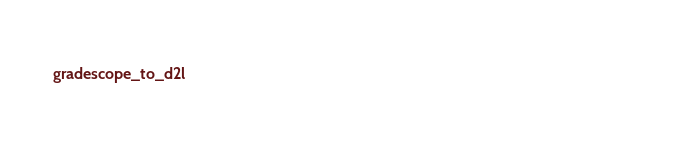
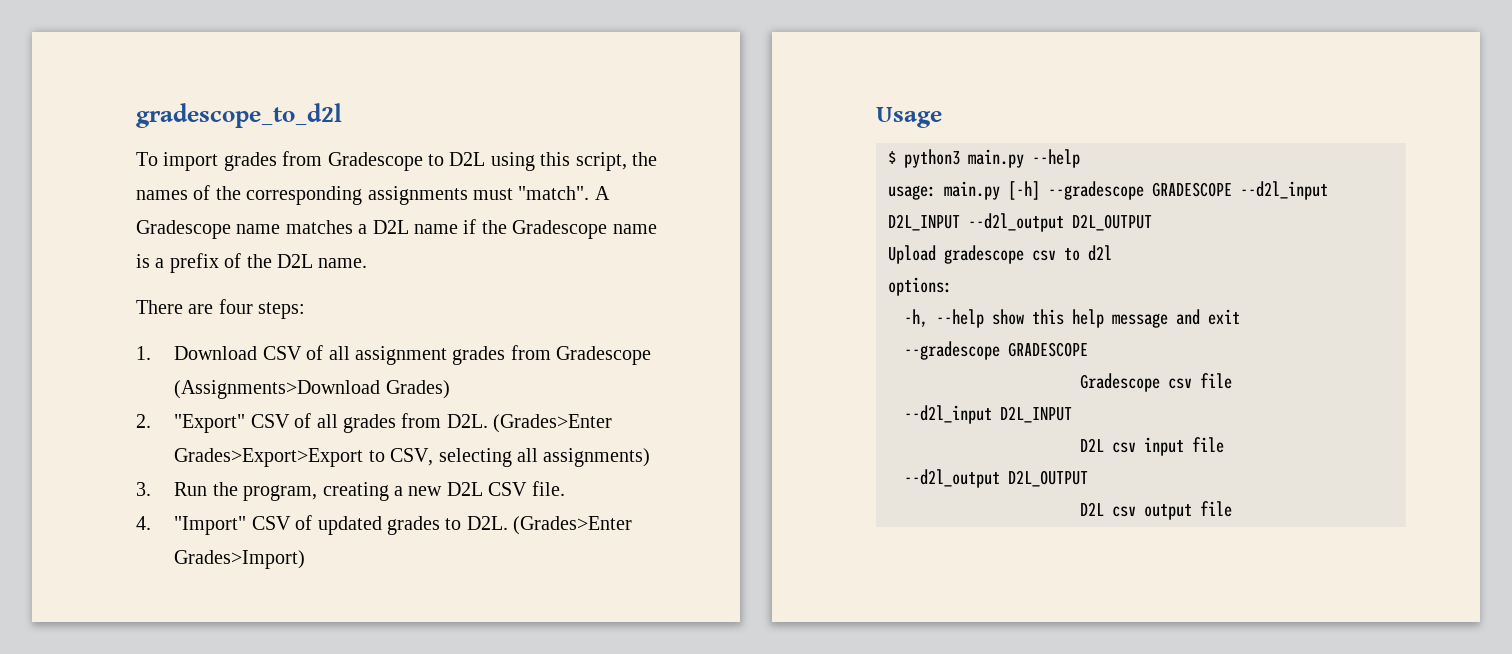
(185, 75) none -> [136,151,657,171] [136,185,610,205] [136,219,657,239] [136,253,368,273] [136,299,306,319] [136,345,652,365] [174,380,450,399] [136,413,613,433] [174,448,651,467] [136,481,565,501] [136,515,633,535] [174,550,306,569] [876,107,942,128] [888,149,1080,168] [888,181,1328,200] [888,213,1152,232] [888,245,1112,264] [888,277,952,296] [904,309,1240,328] [904,341,1088,360] [1080,373,1232,392] [904,405,1072,424] [1080,437,1224,456] [904,469,1088,488] [1080,501,1232,520] // To import grades from Gradescope to D2L using this script, the names of the corresponding assignments must "match". A Gradescope name matches a D2L name if the Gradescope name is a prefix of the D2L name. // There are four steps: // 1. Download CSV of all assignment grades from Gradescope (Assignments>Download Grades) // 2. "Export" CSV of all grades from D2L. (Grades>Enter Grades>Export>Export to CSV, selecting all assignments) // 3. Run the program, creating a new D2L CSV file. // 4. "Import" CSV of updated grades to D2L. (Grades>Enter Grades>Import) // Usage // $ python3 main.py --help // usage: main.py [-h] --gradescope GRADESCOPE --d2l_input D2L_INPUT --d2l_output D2L_OUTPUT // Upload gradescope csv to d2l // options: // -h, --help show this help message and exit // --gradescope GRADESCOPE // Gradescope csv file // --d2l_input D2L_INPUT // D2L csv input file // --d2l_output D2L_OUTPUT // D2L csv output file

